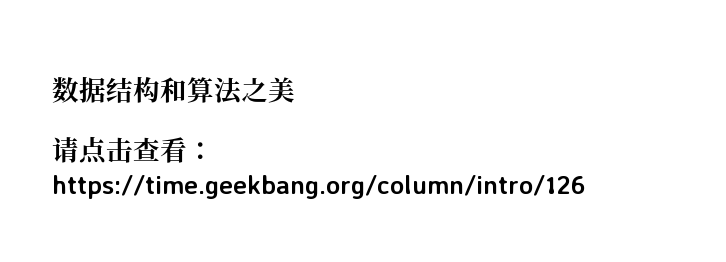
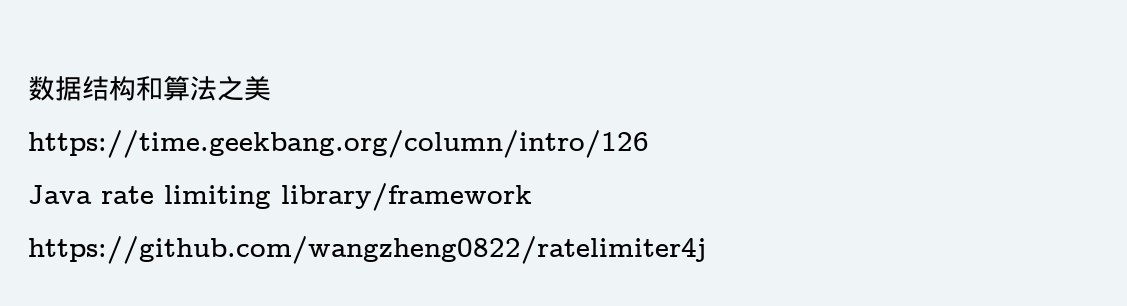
[52,136,214,165] [52,175,585,199] 请点击查看：https://time.geekbang.org/column/intro/126 -> [28,130,649,158] [28,183,532,211] [28,236,707,264] https://time.geekbang.org/column/intro/126 // Java rate limiting library/framework // https://github.com/wangzheng0822/ratelimiter4j

